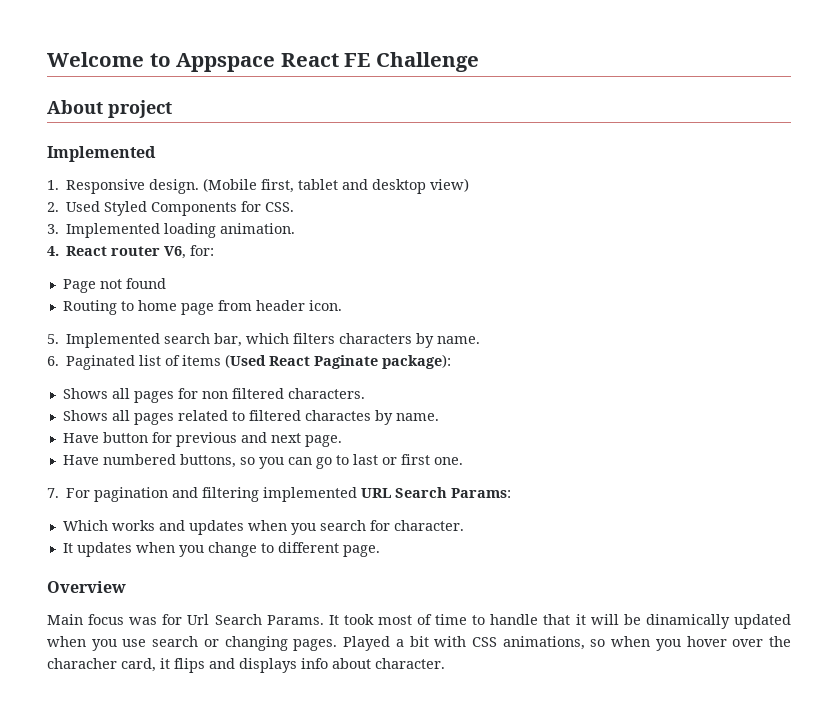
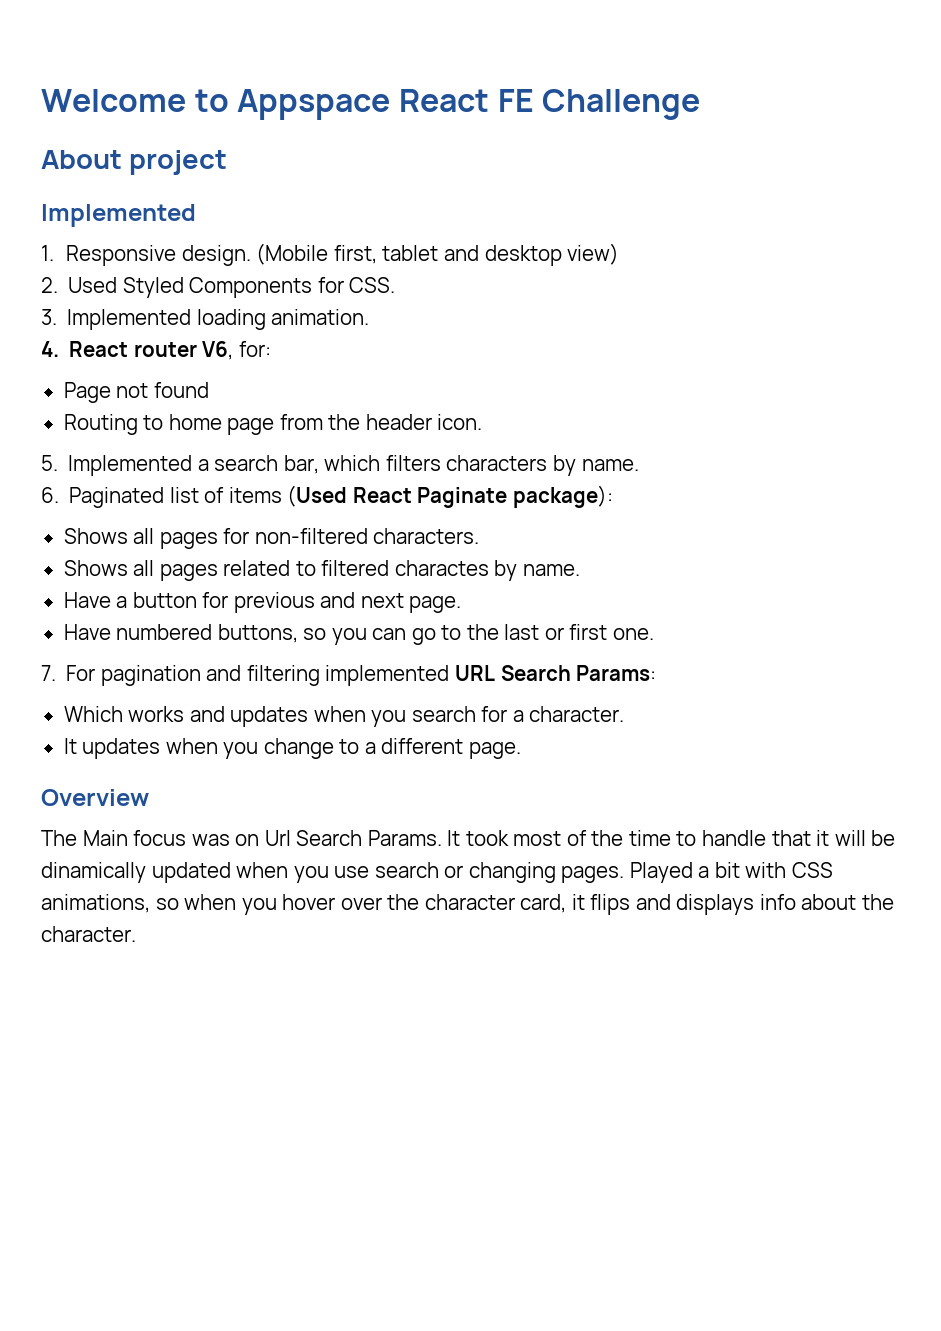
(252, 305) none -> [328,414,361,430] the
(161, 340) none -> [197,459,209,471] a
[201,388,284,399] non filtered -> [254,528,368,544] non-filtered
(99, 438) none -> [116,596,128,608] a
(349, 460) none -> [466,624,499,640] the
(390, 525) none -> [512,710,524,722] a
(274, 548) none -> [364,742,376,754] a
(126, 587) none -> [41,830,77,846] The
[162,614,183,625] for -> [235,834,260,846] on
(433, 619) none -> [591,830,624,846] the
[47,658,117,669] characher -> [424,894,515,910] character
(371, 663) none -> [862,894,895,910] the

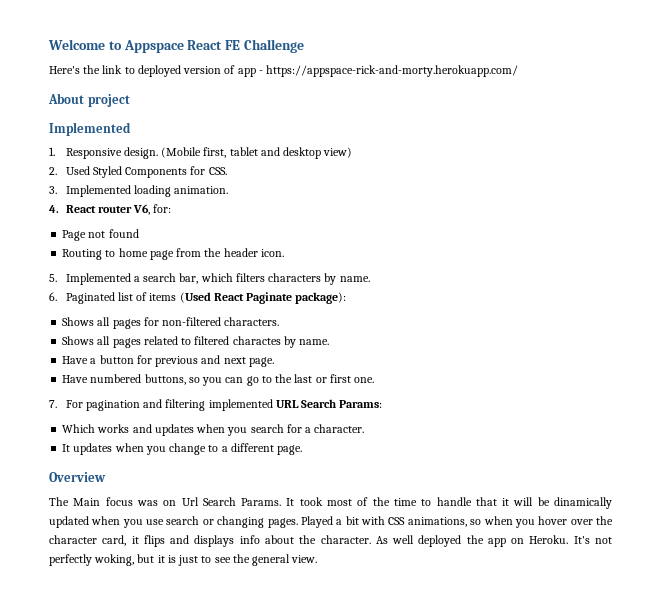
(701, 104) none -> [49,65,519,77] // Here's the link to deployed version of app - https://appspace-rick-and-morty.herokuapp.com/
(136, 934) none -> [375,535,612,547] [49,554,318,566] As well deployed the app on Heroku. It's not perfectly woking, but it is just to see the general view.

